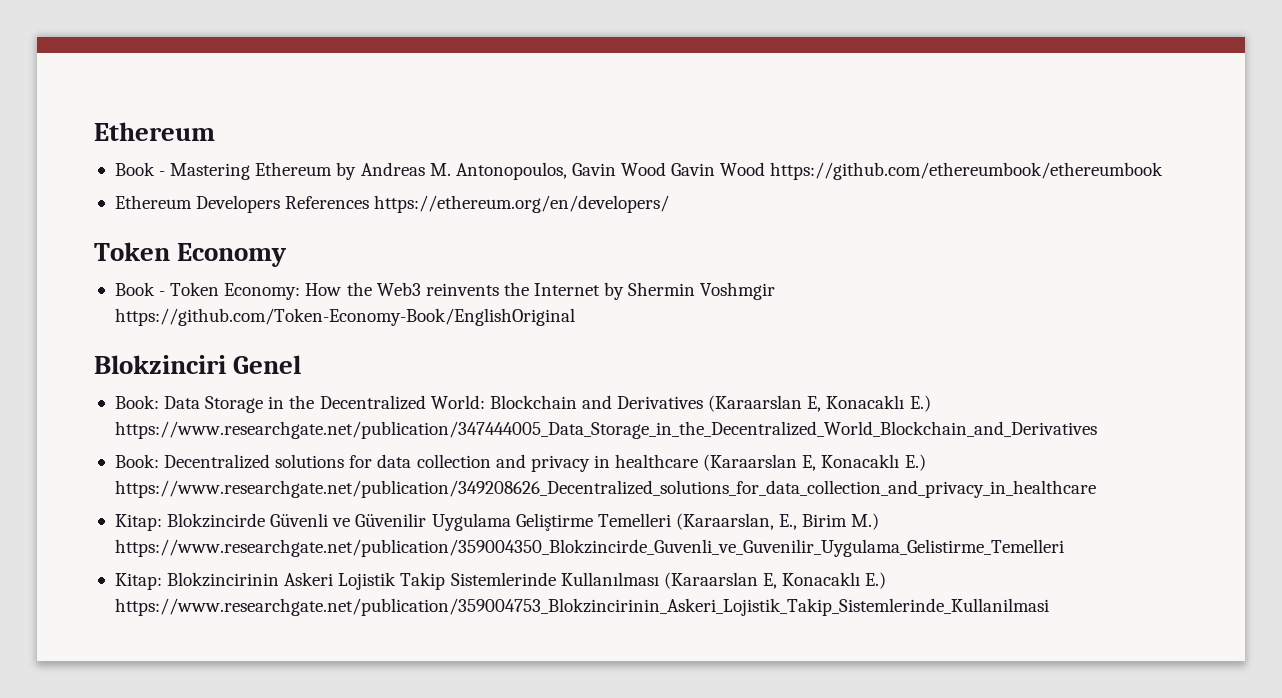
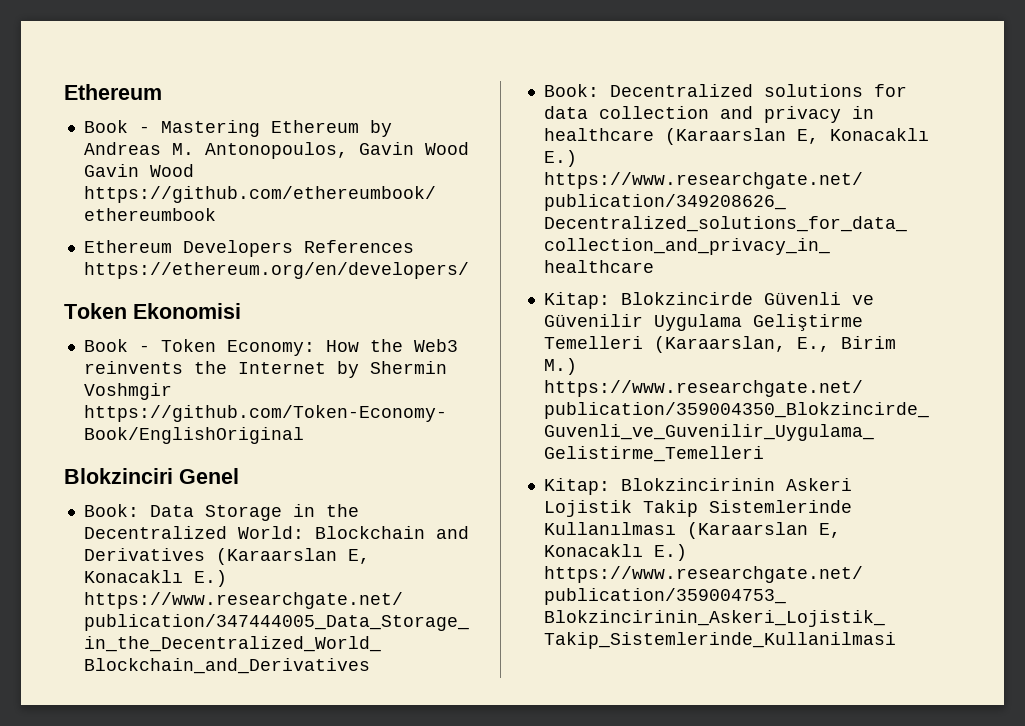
[177,243,288,267] Economy -> [133,303,241,319] Ekonomisi

